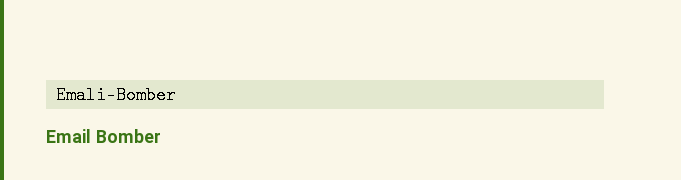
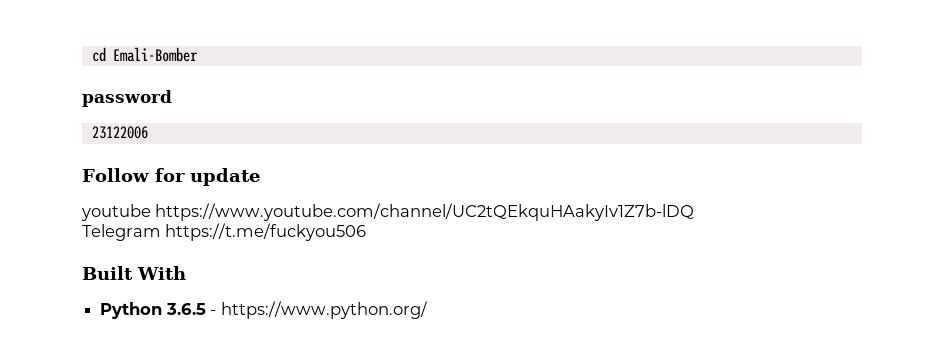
(55, 95) none -> [91,47,106,62] cd
[46,129,161,143] Email Bomber -> [82,90,172,107] [91,126,148,139] [82,168,260,186] [81,203,695,221] [82,223,367,241] [82,266,186,280] [100,301,428,319] password // 23122006 // Follow for update // youtube https://www.youtube.com/channel/UC2tQEkquHAakyIv1Z7b-lDQ // Telegram https://t.me/fuckyou506 // Built With // Python 3.6.5 - https://www.python.org/

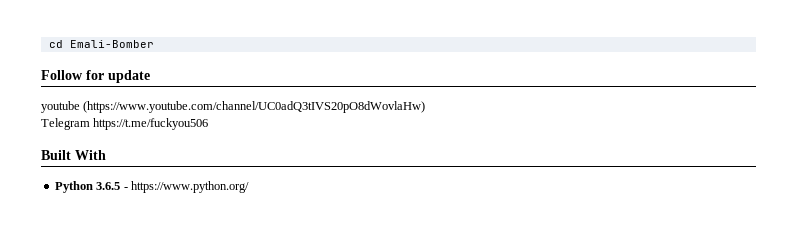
[82,90,172,107] [91,126,148,139] // password // 23122006 -> (154, 44) none
[155,203,695,221] https://www.youtube.com/channel/UC2tQEkquHAakyIv1Z7b-lDQ -> [83,101,426,113] (https://www.youtube.com/channel/UC0adQ3tIVS20pO8dWovlaHw)

